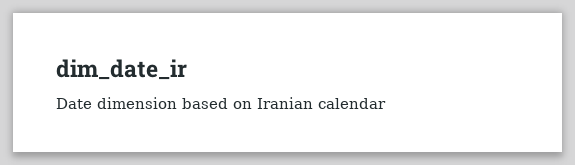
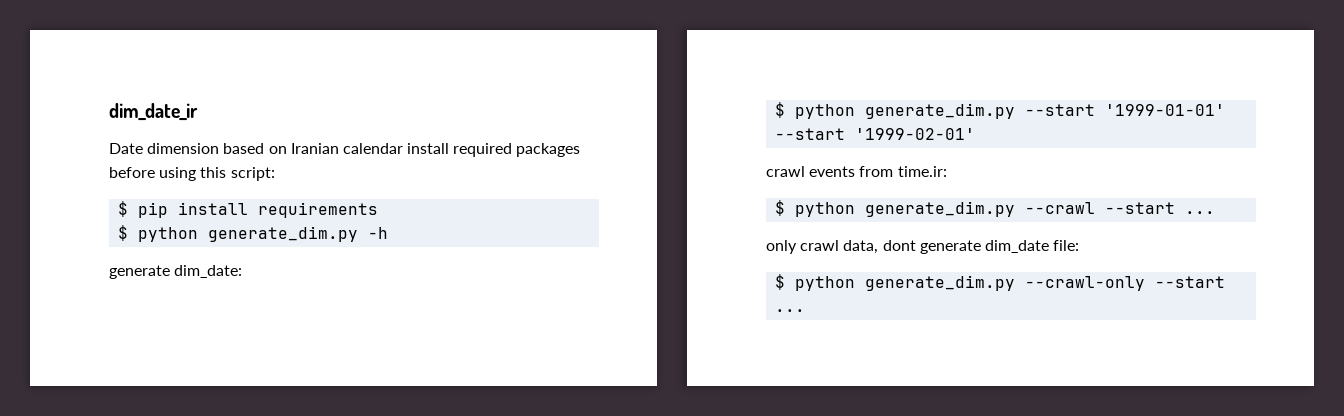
(386, 103) none -> [407,143,581,157] [109,167,275,181] [118,201,379,218] [118,225,389,242] [109,265,243,279] [775,102,1226,119] [775,128,976,140] [766,166,947,177] [775,200,1216,217] [766,240,1080,254] [775,274,1226,291] [775,309,806,312] install required packages before using this script: // $ pip install requirements // $ python generate_dim.py -h // generate dim_date: // $ python generate_dim.py --start '1999-01-01' --start '1999-02-01' // crawl events from time.ir: // $ python generate_dim.py --crawl --start ... // only crawl data, dont generate dim_date file: // $ python generate_dim.py --crawl-only --start ...

